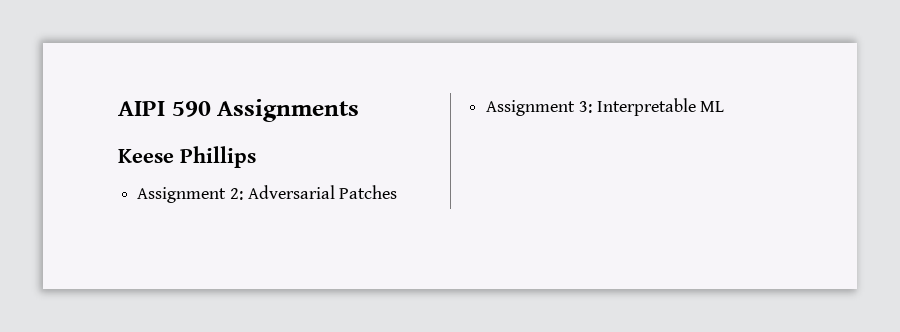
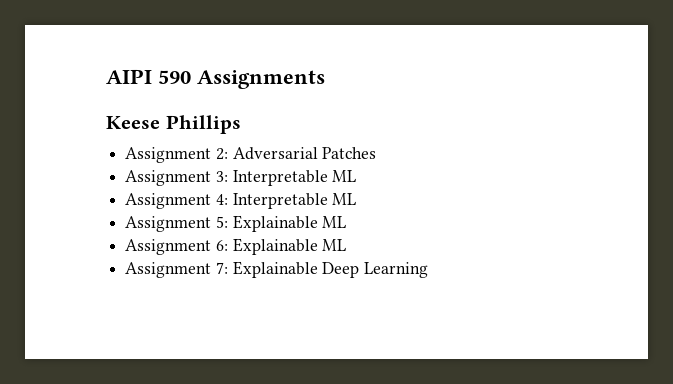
(725, 106) none -> [125,193,357,209] [125,215,347,232] [125,238,347,255] [125,261,429,278] // Assignment 4: Interpretable ML // Assignment 5: Explainable ML // Assignment 6: Explainable ML // Assignment 7: Explainable Deep Learning

